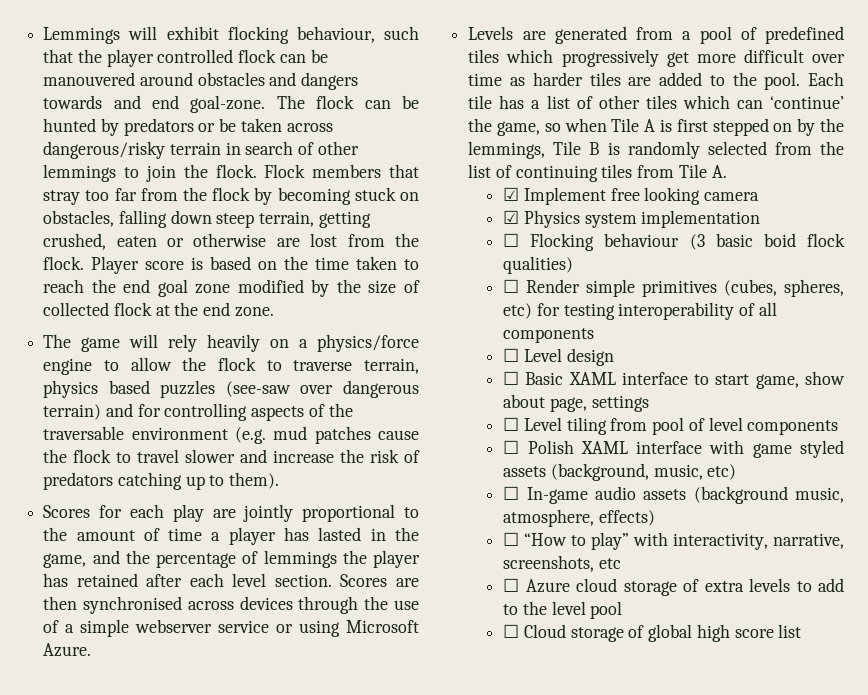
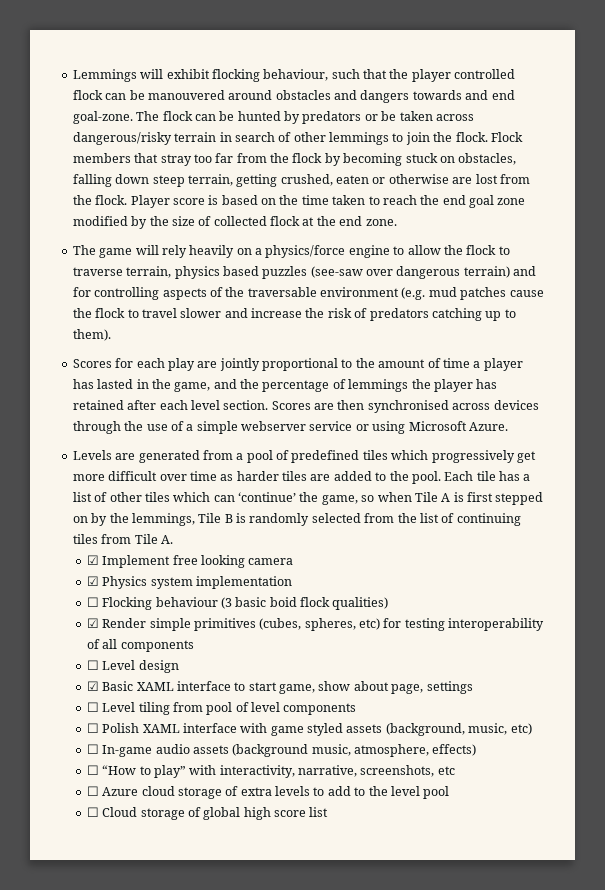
[503,279,520,293] ☐ -> [86,618,99,628] ☑
[503,371,520,385] ☐ -> [86,681,99,691] ☑

